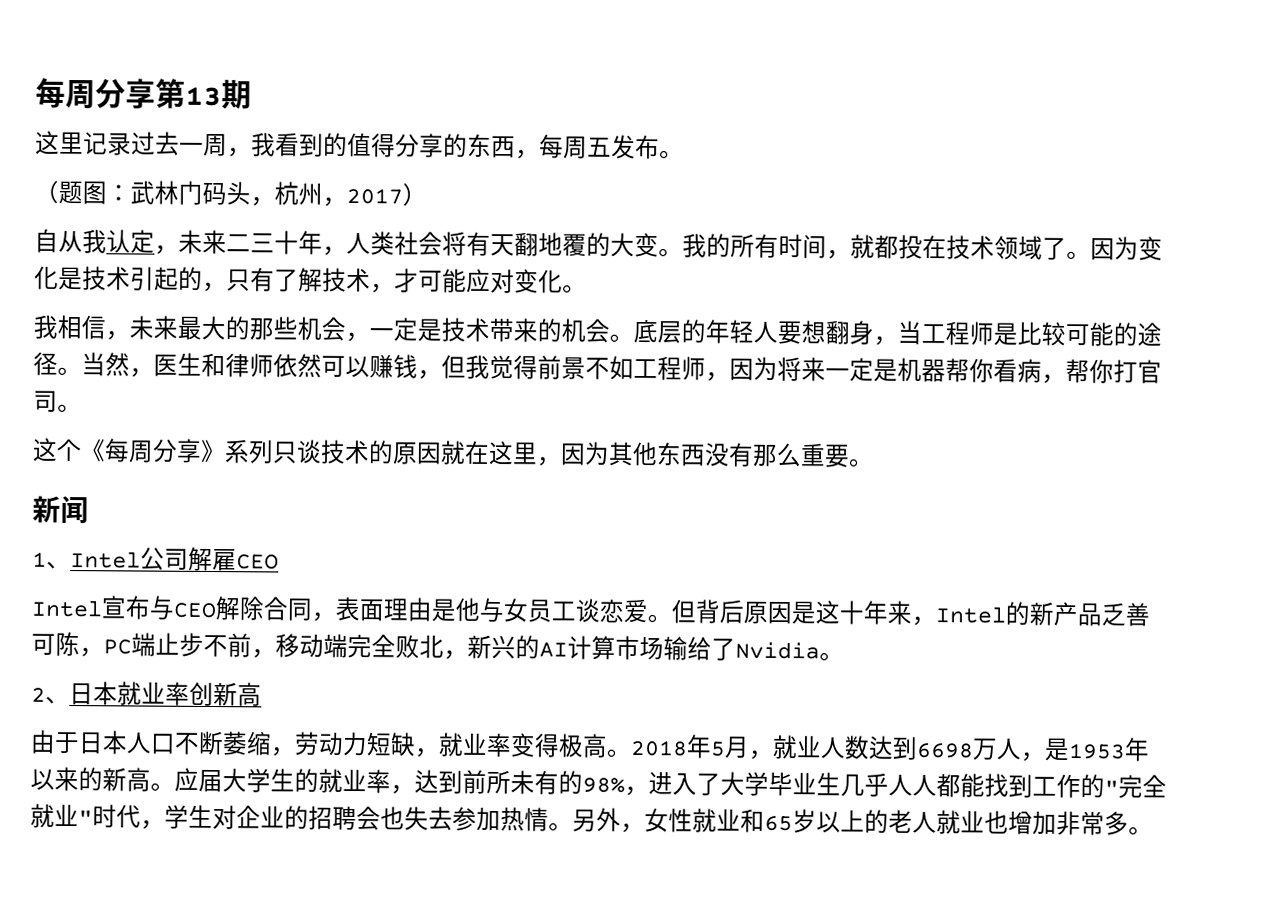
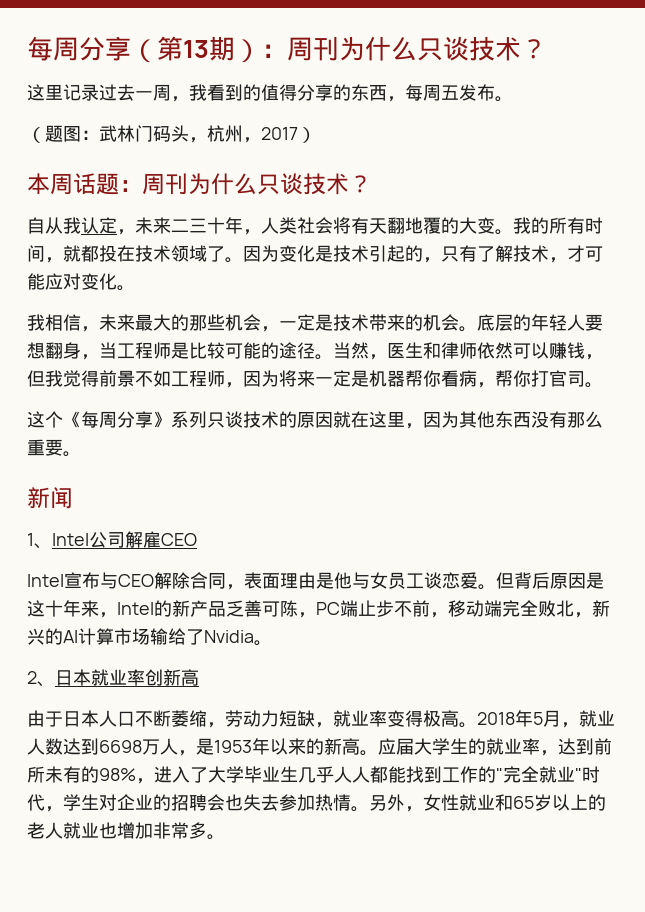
[35,77,156,109] 每周分享 -> [27,36,157,63] 每周分享（
(252, 94) none -> [235,36,547,63] ）：周刊为什么只谈技术？
(427, 195) none -> [27,173,372,195] // 本周话题：周刊为什么只谈技术？

